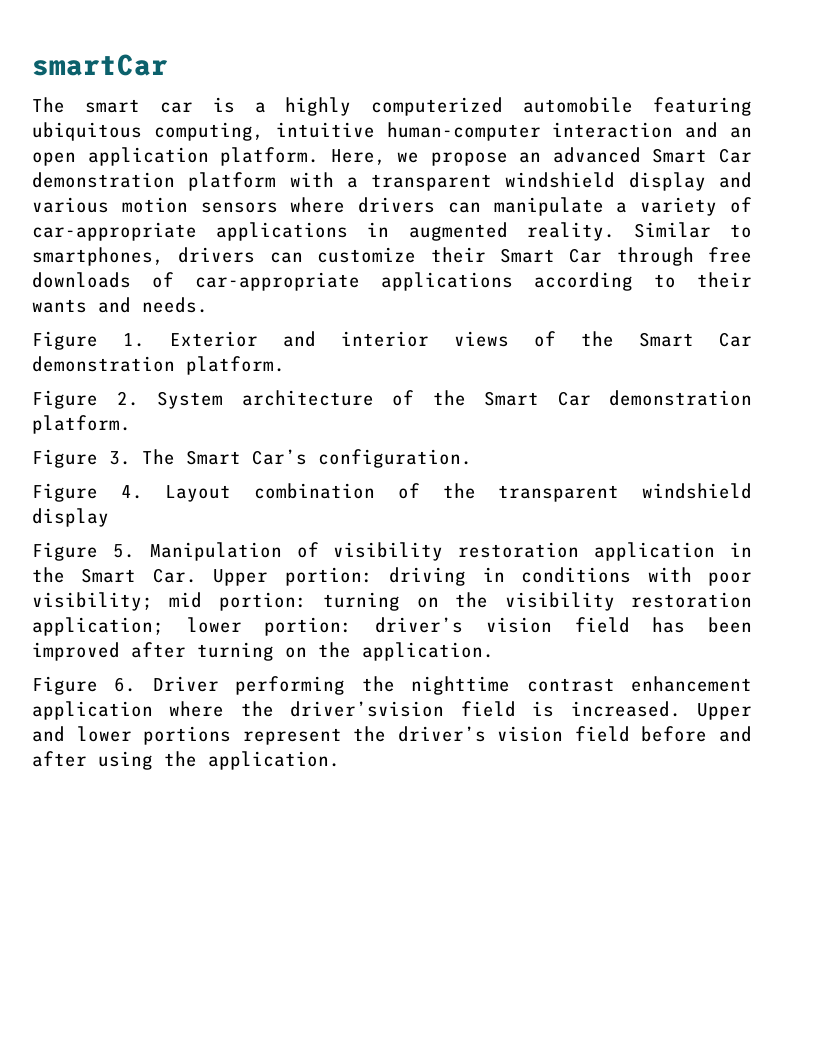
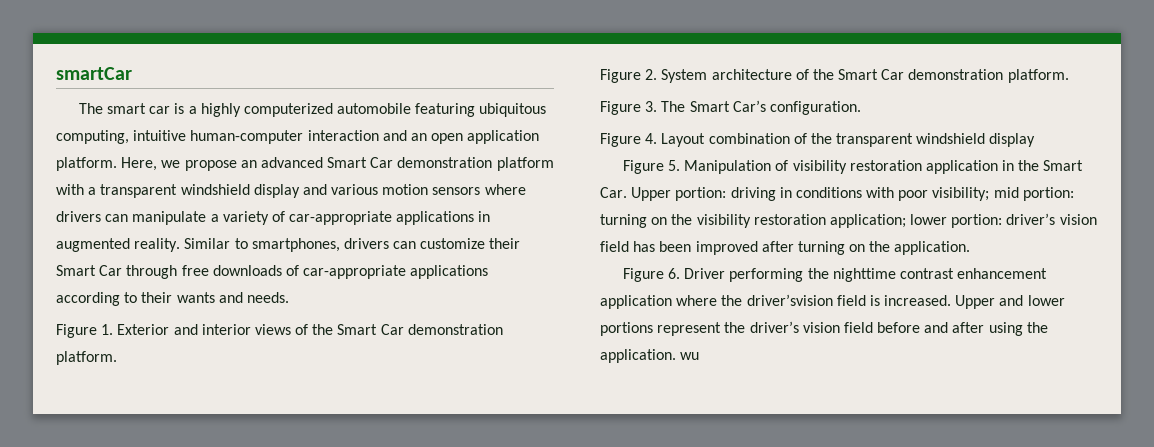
(340, 760) none -> [680,352,700,360] wu

